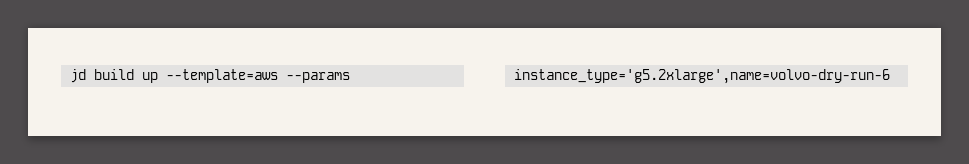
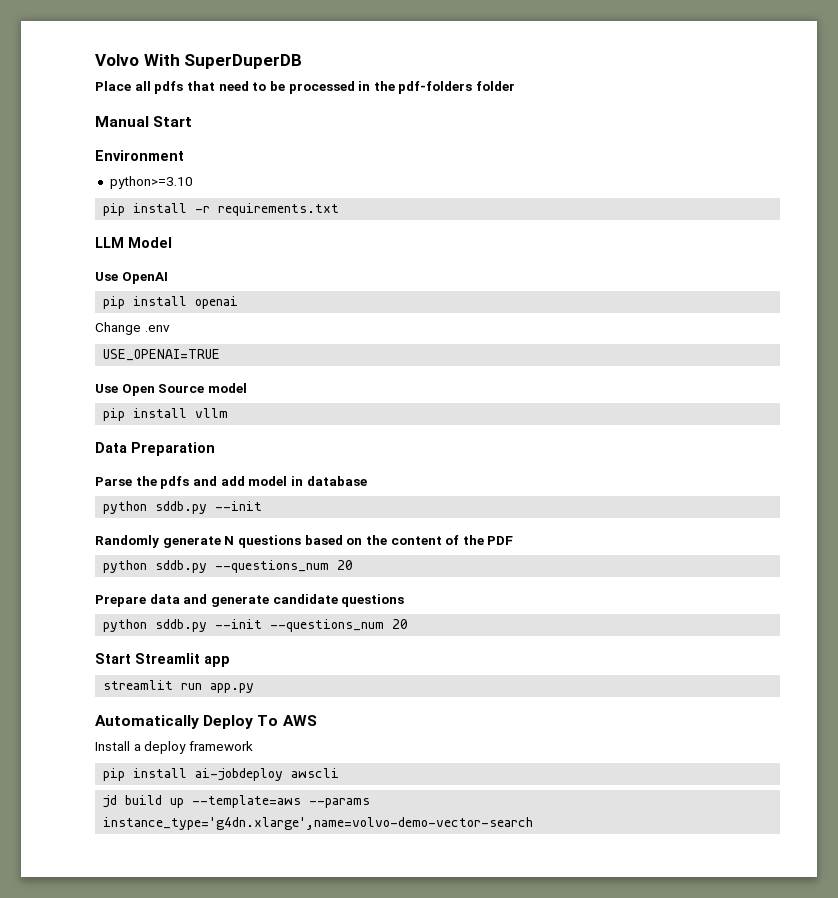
(69, 76) none -> [95,54,303,69] [95,81,516,94] [95,116,193,127] [95,150,184,161] [109,176,193,189] [103,203,340,216] [95,237,172,248] [95,272,168,284] [103,296,239,309] [95,322,170,335] [103,349,221,361] [95,383,247,396] [103,408,229,421] [95,442,215,456] [95,476,367,489] [103,501,263,514] [95,535,514,548] [103,560,354,573] [95,594,405,607] [103,619,409,632] [95,653,230,667] [103,680,255,693] [95,715,317,729] [95,741,253,754] [103,768,340,781] Volvo With SuperDuperDB // Place all pdfs that need to be processed in the pdf-folders folder // Manual Start // Environment // python>=3.10 // pip install -r requirements.txt // LLM Model // Use OpenAI // pip install openai // Change .env // USE_OPENAI=TRUE // Use Open Source model // pip install vllm // Data Preparation // Parse the pdfs and add model in database // python sddb.py --init // Randomly generate N questions based on the content of the PDF // python sddb.py --questions_num 20 // Prepare data and generate candidate questions // python sddb.py --init --questions_num 20 // Start Streamlit app // streamlit run app.py // Automatically Deploy To AWS // Install a deploy framework // pip install ai-jobdeploy awscli //
[513,69,890,84] instance_type='g5.2xlarge',name=volvo-dry-run-6 -> [103,817,534,830] instance_type='g4dn.xlarge',name=volvo-demo-vector-search

